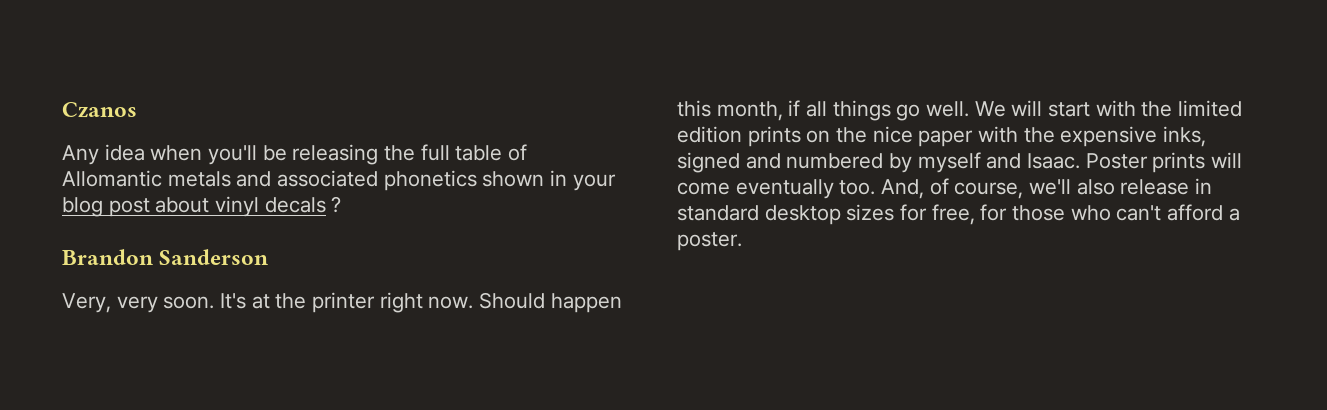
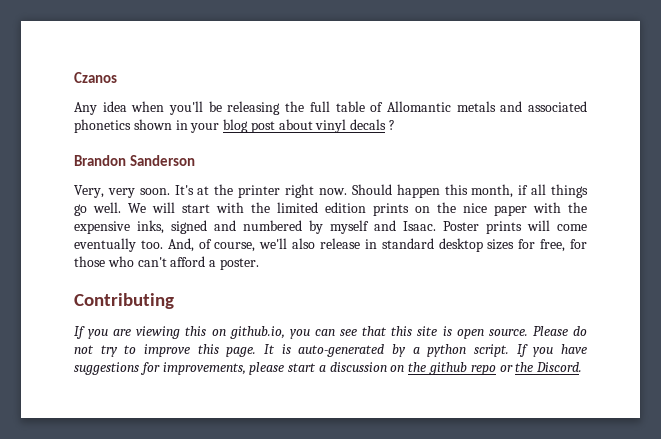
(742, 241) none -> [74,293,174,309] [74,326,588,339] [74,344,587,357] [74,362,583,375] // Contributing // If you are viewing this on github.io, you can see that this site is open source. Please do not try to improve this page. It is auto-generated by a python script. If you have suggestions for improvements, please start a discussion on the github repo or the Discord.

